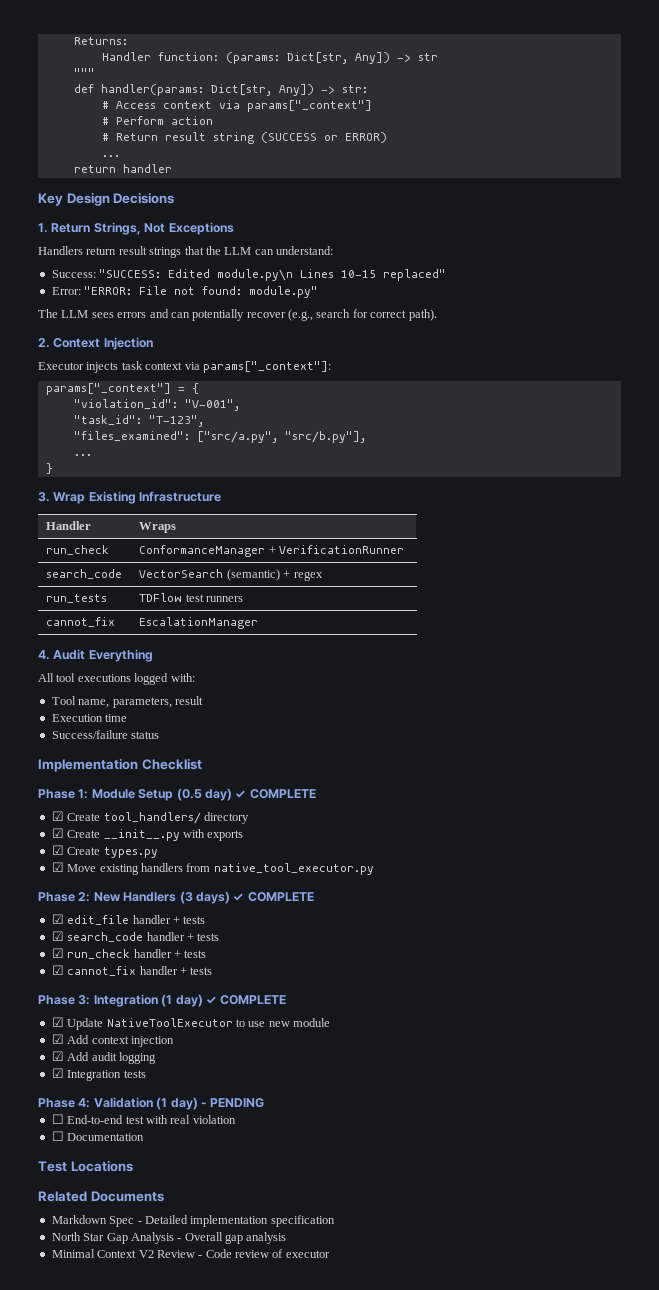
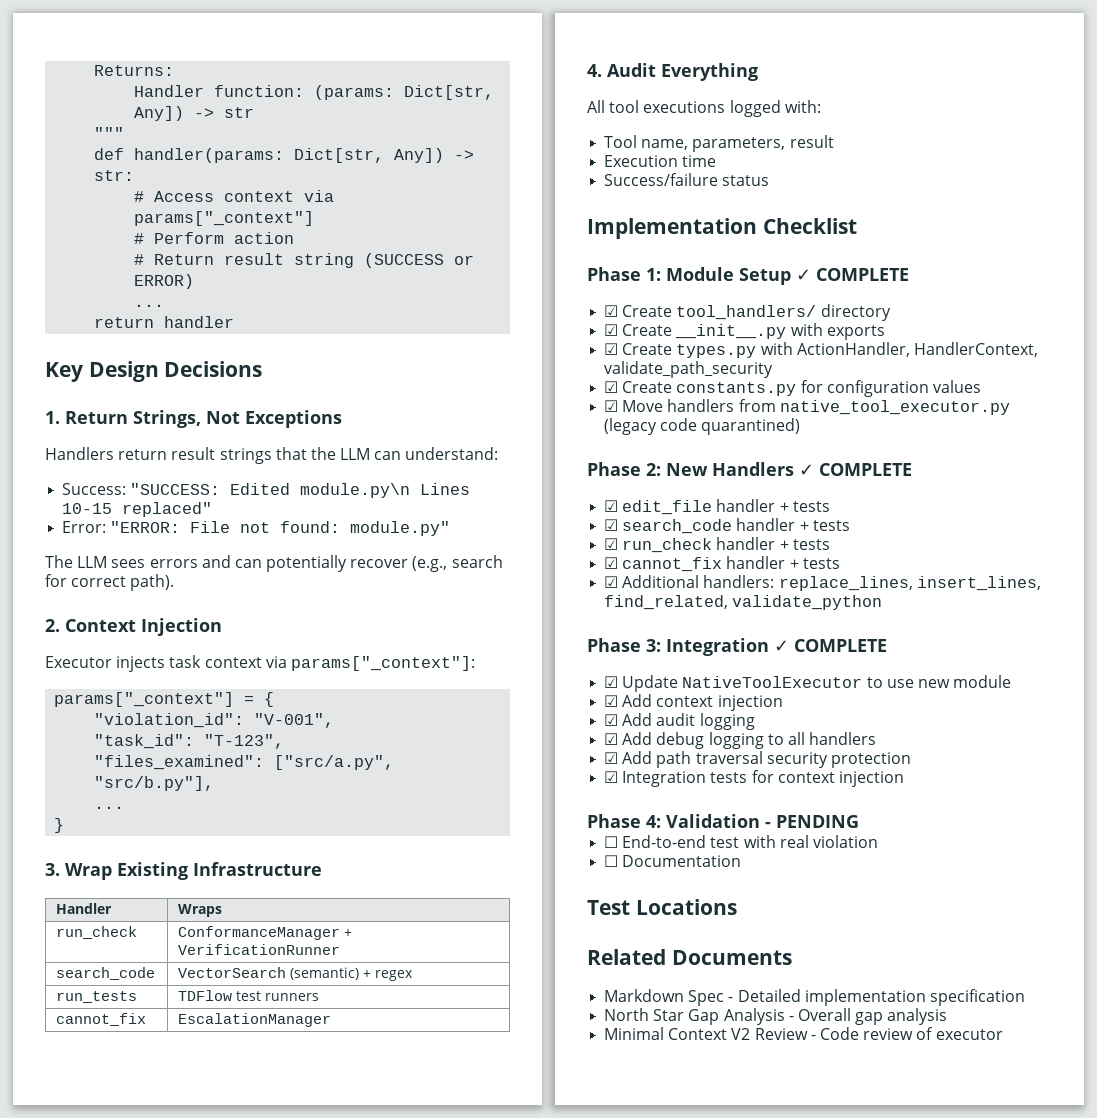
[176,788,232,801] (0.5 day) -> (791, 276) none
(158, 852) none -> [760,342,1038,357] [604,361,774,378] [604,380,981,397] with ActionHandler, HandlerContext, validate_path_security // ☑ Create constants.py for configuration values
[99,864,139,875] existing -> (664, 406) none
(374, 869) none -> [604,418,801,435] (legacy code quarantined)
[179,891,230,904] (3 days) -> (794, 469) none
(213, 971) none -> [604,575,1041,591] [604,595,883,610] // ☑ Additional handlers: replace_lines, insert_lines, find_related, validate_python
[161,994,203,1007] (1 day) -> (769, 647) none
(156, 1058) none -> [604,732,877,749] [604,751,911,768] // ☑ Add debug logging to all handlers // ☑ Add path traversal security protection
(146, 1074) none -> [751,770,904,787] for context injection
[156,1097,198,1110] (1 day) -> (760, 821) none

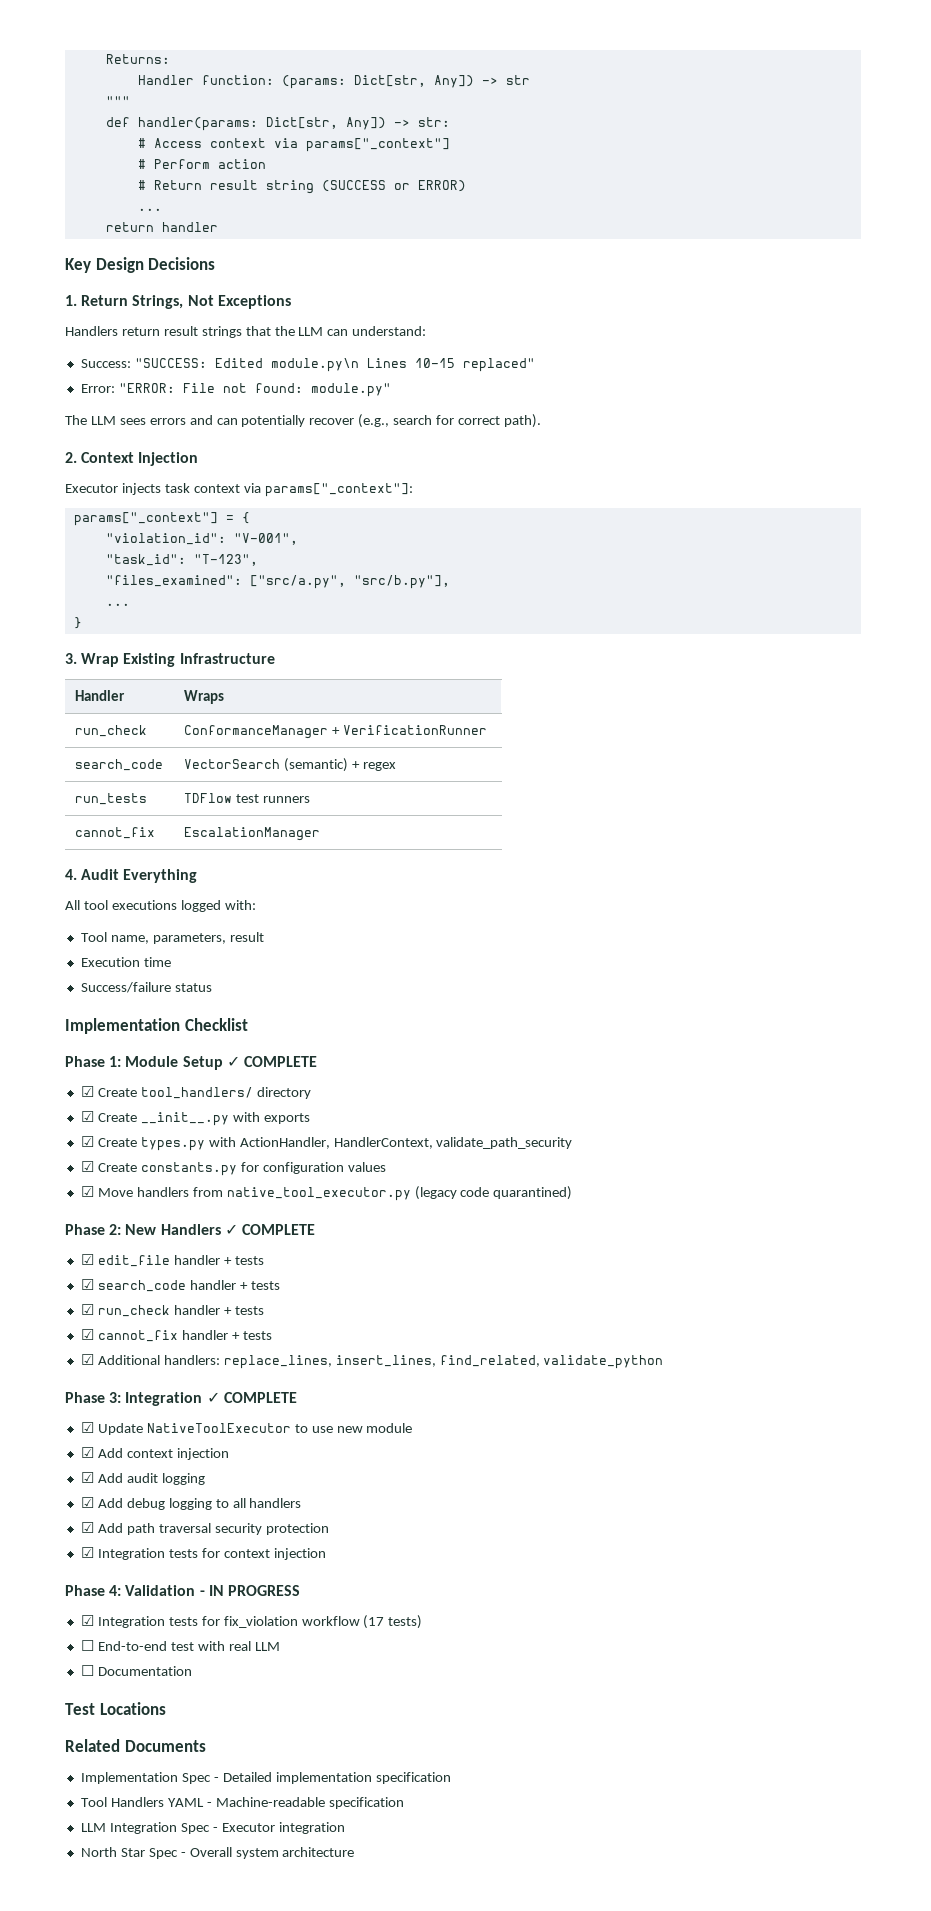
[776,815,859,828] PENDING -> [208,1585,300,1596] [80,1615,423,1629] IN PROGRESS // ☑ Integration tests for fix_violation workflow (17 tests)
[812,835,878,848] violation -> [254,1642,280,1651] LLM
[604,989,685,1002] Markdown -> [80,1772,178,1784] Implementation
[604,1008,948,1025] [604,1027,1003,1040] North Star Gap Analysis - Overall gap analysis // Minimal Context V2 Review - Code review of executor -> [80,1797,404,1809] [80,1822,345,1834] [80,1847,355,1859] Tool Handlers YAML - Machine-readable specification // LLM Integration Spec - Executor integration // North Star Spec - Overall system architecture

